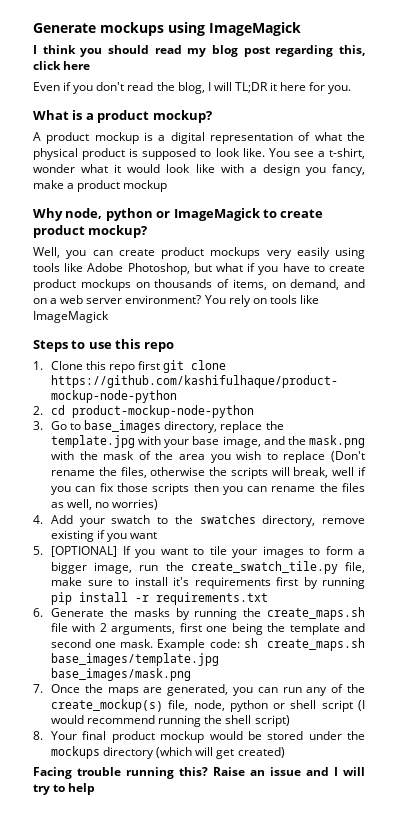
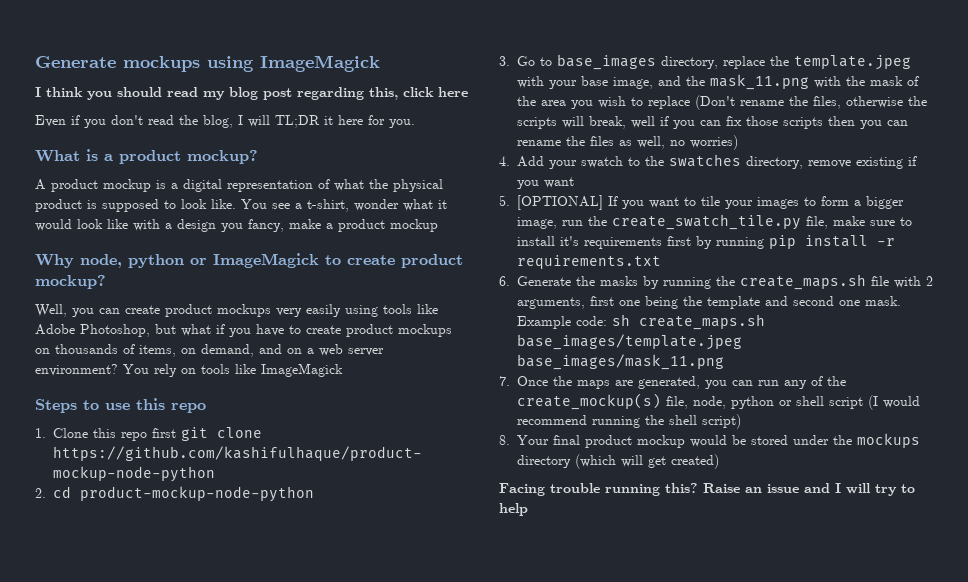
[51,435,136,448] template.jpg -> [794,55,911,70] template.jpeg
[308,435,365,448] mask.png -> [710,74,809,90] mask_11.png
[51,653,220,666] [51,668,192,681] base_images/template.jpg base_images/mask.png -> [517,334,742,350] [517,354,724,370] base_images/template.jpeg base_images/mask_11.png

